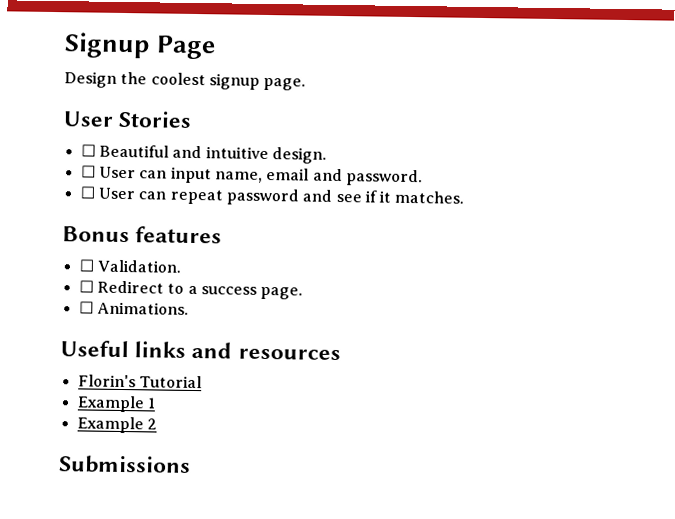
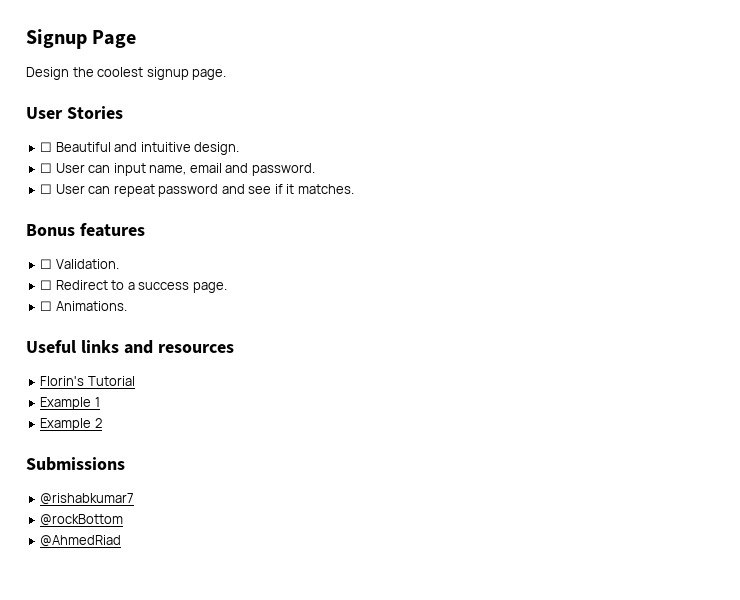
(191, 464) none -> [40,493,135,505] [40,514,124,526] [40,535,122,547] // @rishabkumar7 // @rockBottom // @AhmedRiad

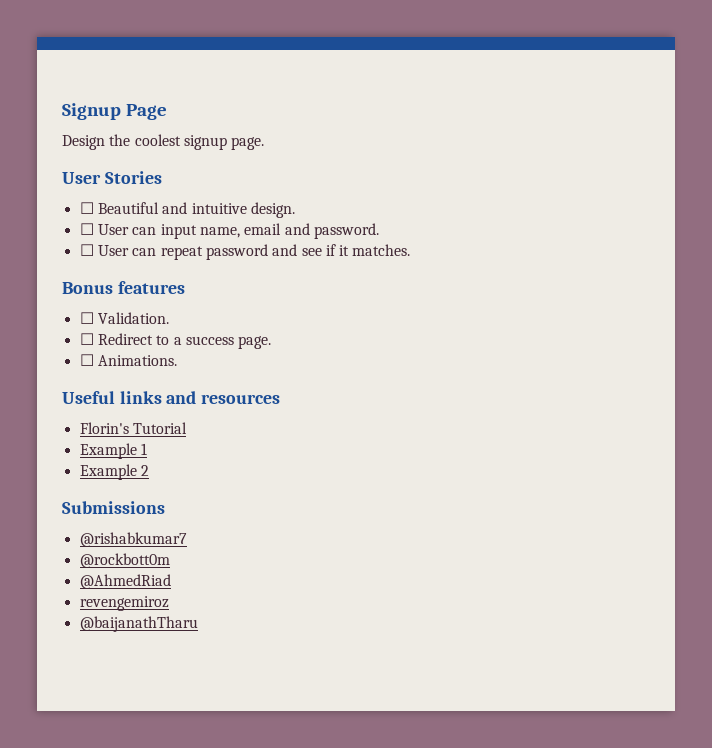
[40,514,124,526] @rockBottom -> [79,553,170,568] @rockbott0m
(122, 541) none -> [79,596,169,611] [79,616,198,632] // revengemiroz // @baijanathTharu

